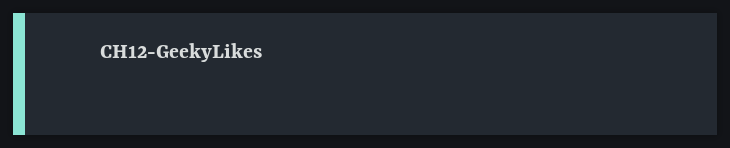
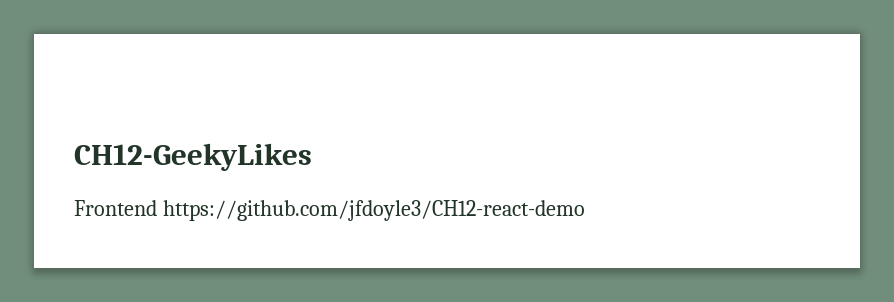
(262, 52) none -> [74,200,585,221] // Frontend https://github.com/jfdoyle3/CH12-react-demo

